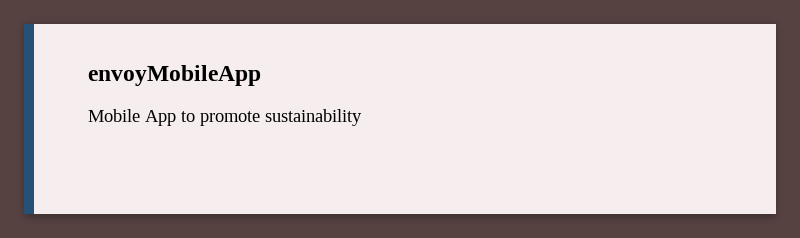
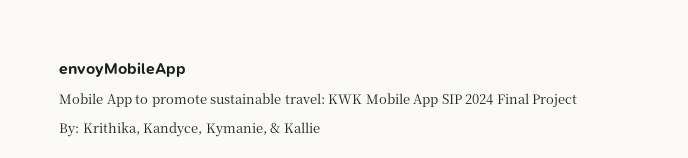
[265,109,362,126] sustainability -> [210,93,578,108] [59,122,320,137] sustainable travel: KWK Mobile App SIP 2024 Final Project // By: Krithika, Kandyce, Kymanie, & Kallie

